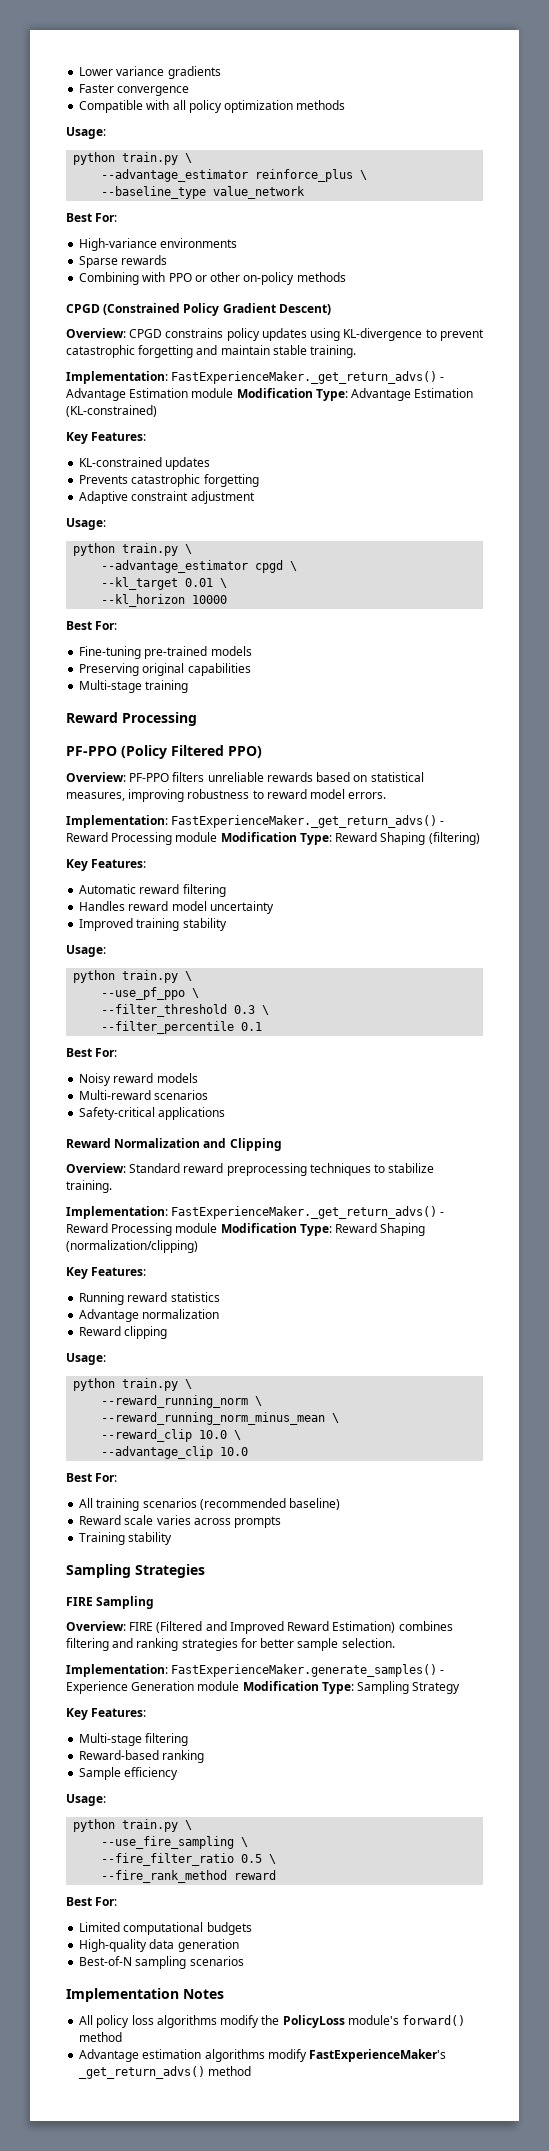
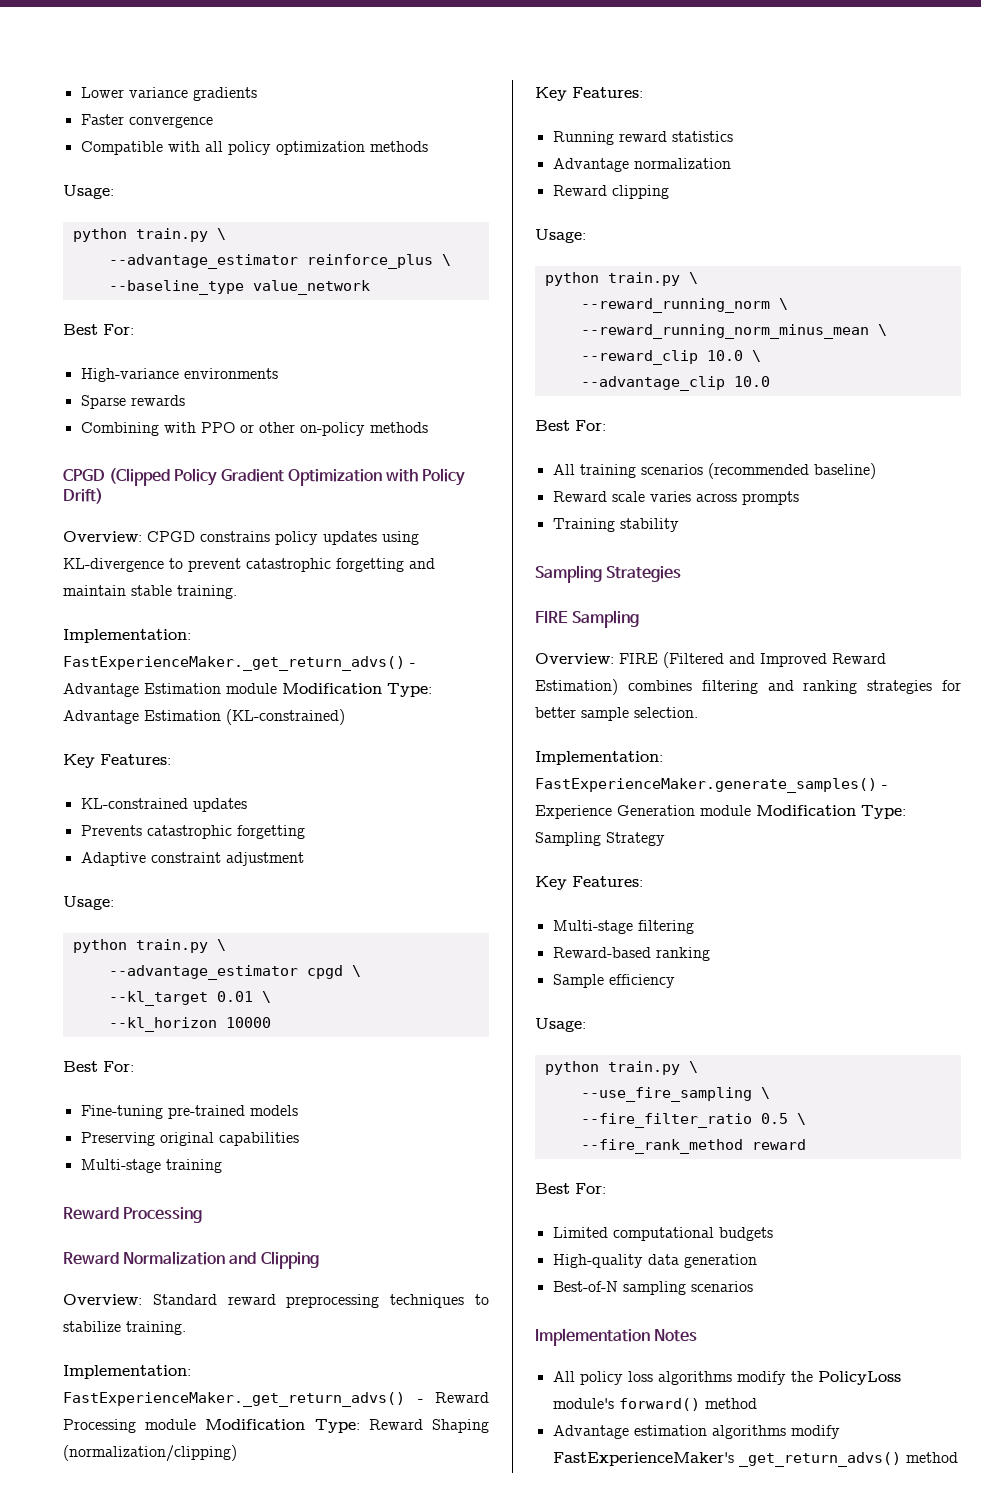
[103,303,181,315] (Constrained -> [109,468,171,486] (Clipped
[278,304,331,315] Descent) -> [287,468,466,486] [63,488,103,504] Optimization with Policy Drift)
[66,745,262,759] [66,772,424,782] [66,789,387,802] [66,815,445,828] [66,832,480,845] [66,859,147,871] [79,884,226,897] [79,901,274,914] [79,918,227,931] [66,945,106,957] [73,970,193,983] [101,987,200,1000] [101,1004,270,1017] [101,1021,263,1034] [66,1048,118,1057] [79,1073,198,1086] [79,1090,209,1100] [79,1107,226,1120] // PF-PPO (Policy Filtered PPO) // Overview: PF-PPO filters unreliable rewards based on statistical measures, improving robustness to reward model errors. // Implementation: FastExperienceMaker._get_return_advs() - Reward Processing module Modification Type: Reward Shaping (filtering) // Key Features: // Automatic reward filtering // Handles reward model uncertainty // Improved training stability // Usage: // python train.py \ // --use_pf_ppo \ // --filter_threshold 0.3 \ // --filter_percentile 0.1 // Best For: // Noisy reward models // Multi-reward scenarios // Safety-critical applications -> (203, 1215) none

